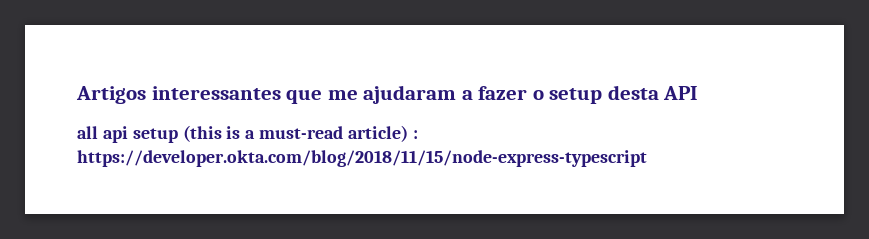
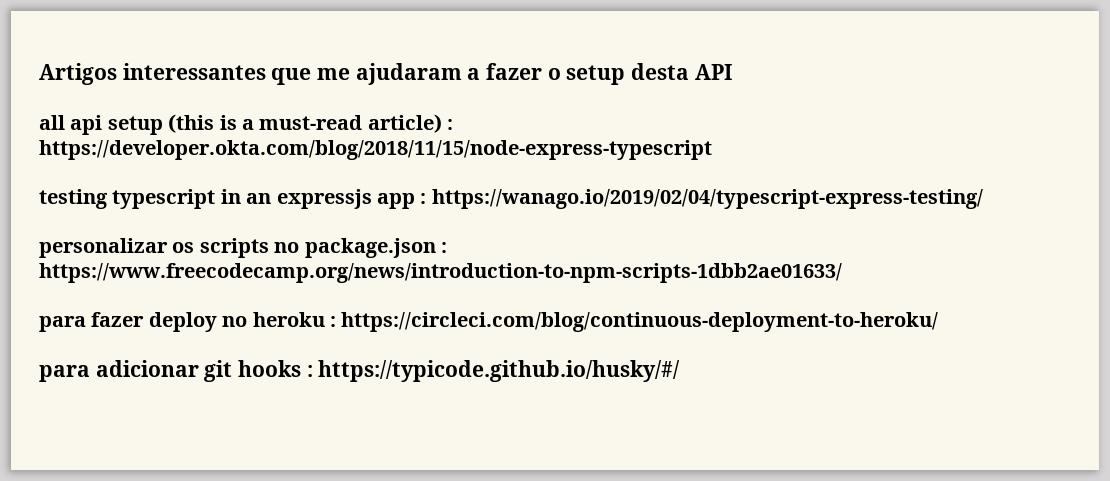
(647, 158) none -> [39,189,983,209] [39,238,447,258] [39,263,842,283] [39,312,939,332] [39,360,681,382] // testing typescript in an expressjs app : https://wanago.io/2019/02/04/typescript-express-testing/ // personalizar os scripts no package.json : https://www.freecodecamp.org/news/introduction-to-npm-scripts-1dbb2ae01633/ // para fazer deploy no heroku : https://circleci.com/blog/continuous-deployment-to-heroku/ // para adicionar git hooks : https://typicode.github.io/husky/#/

